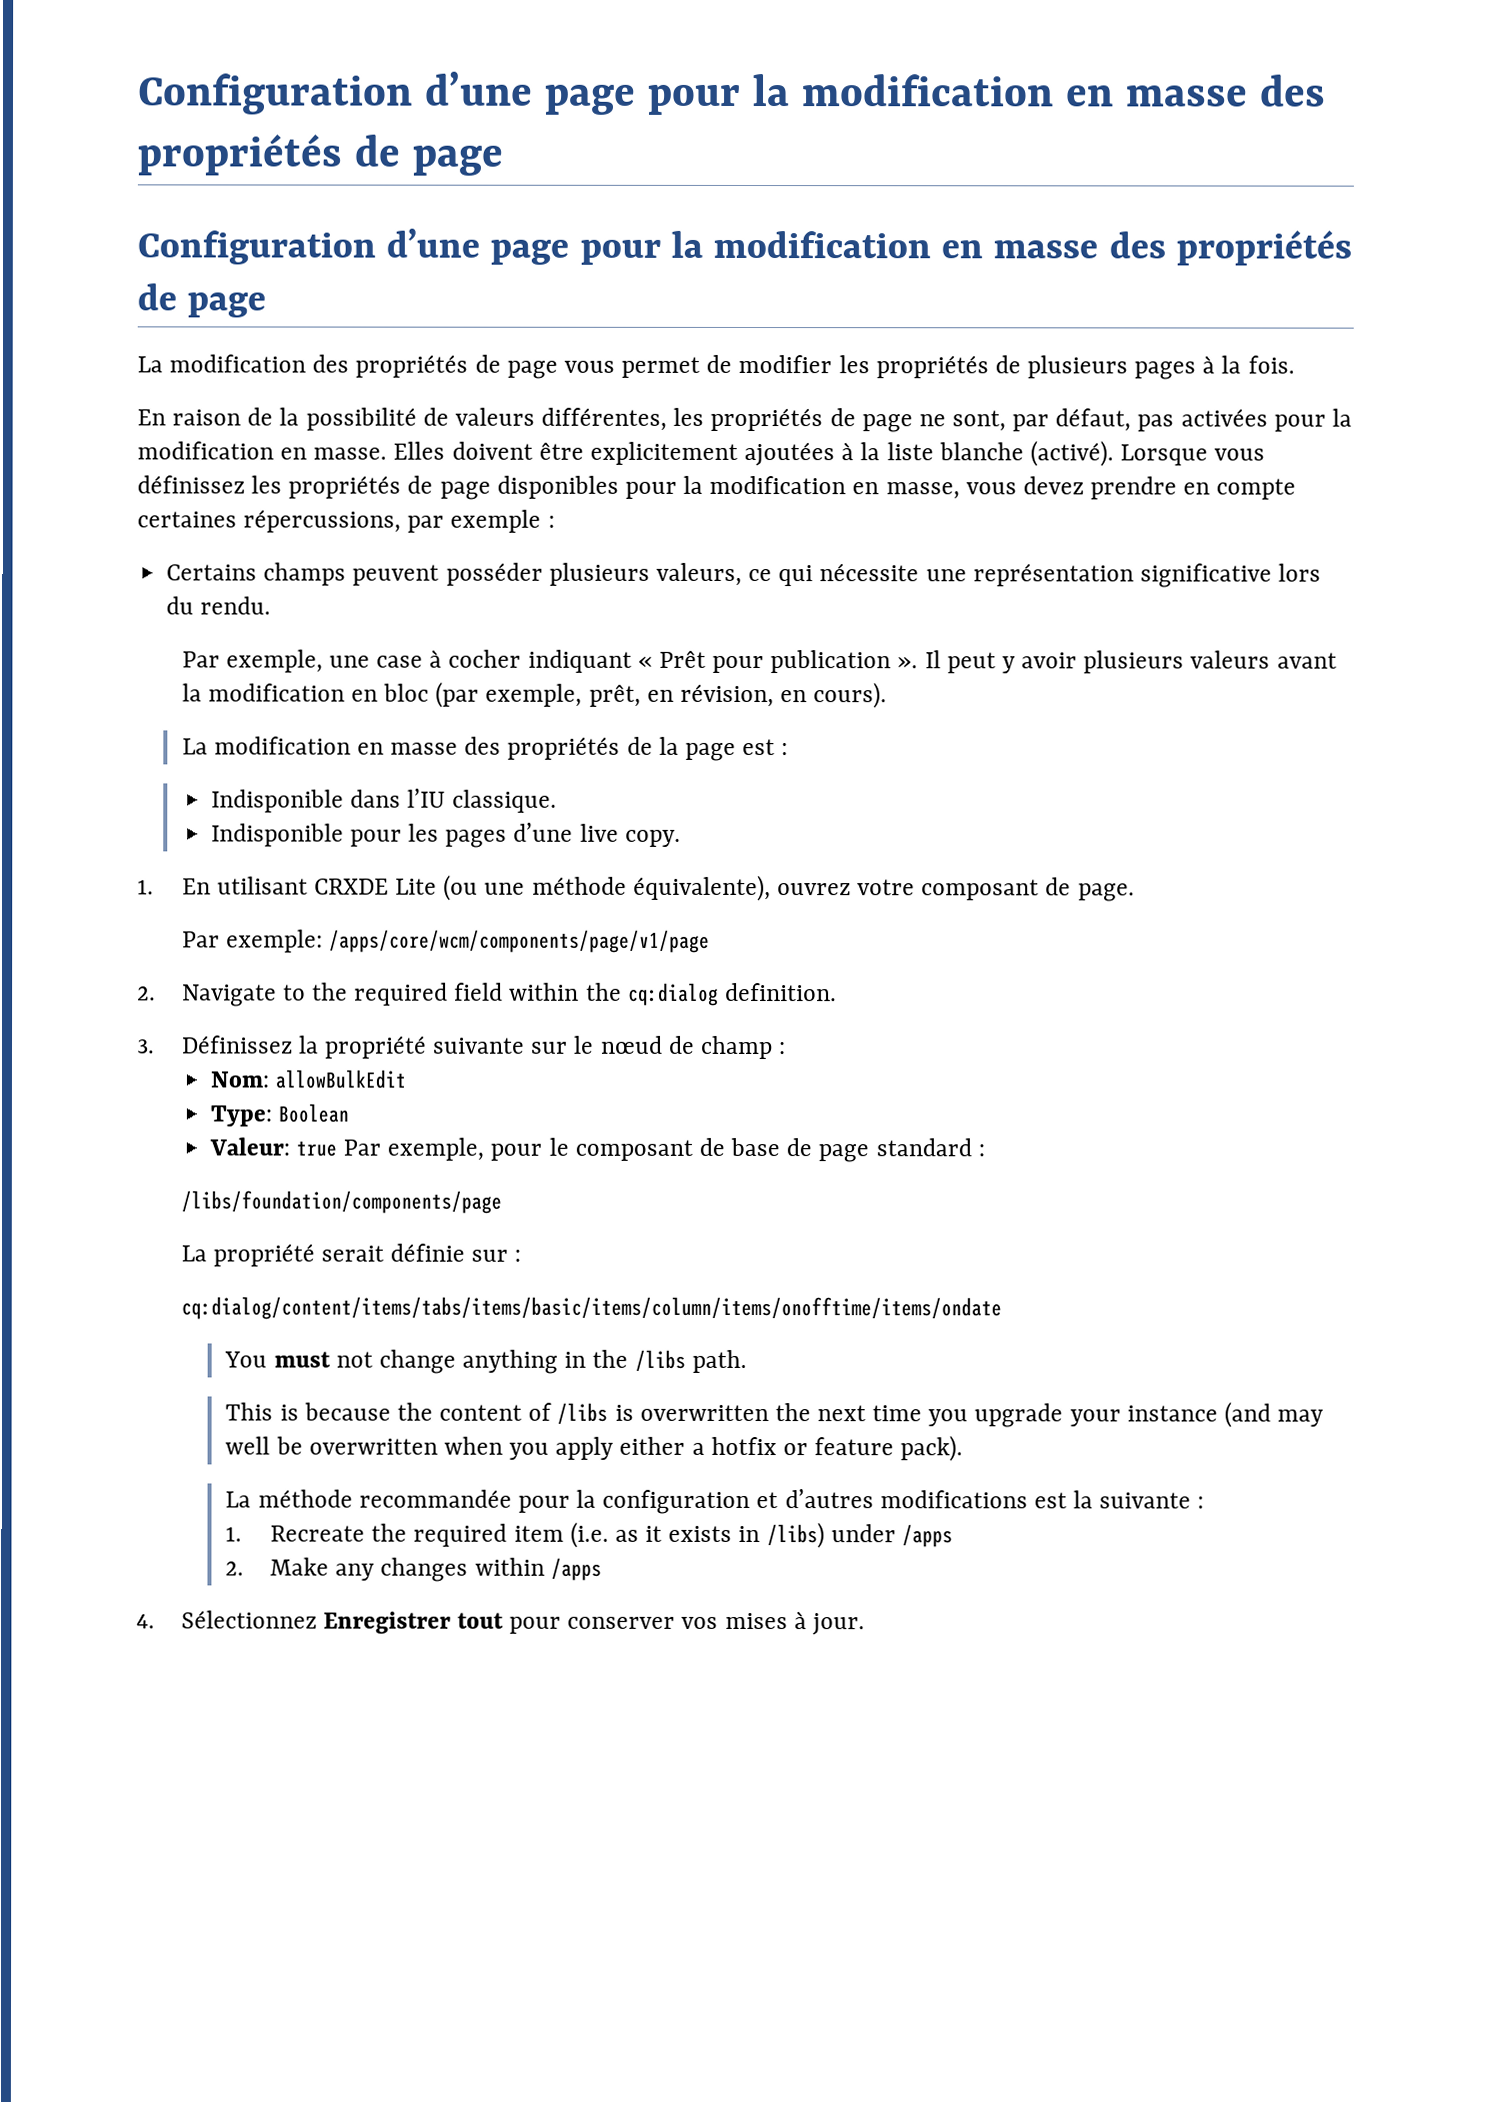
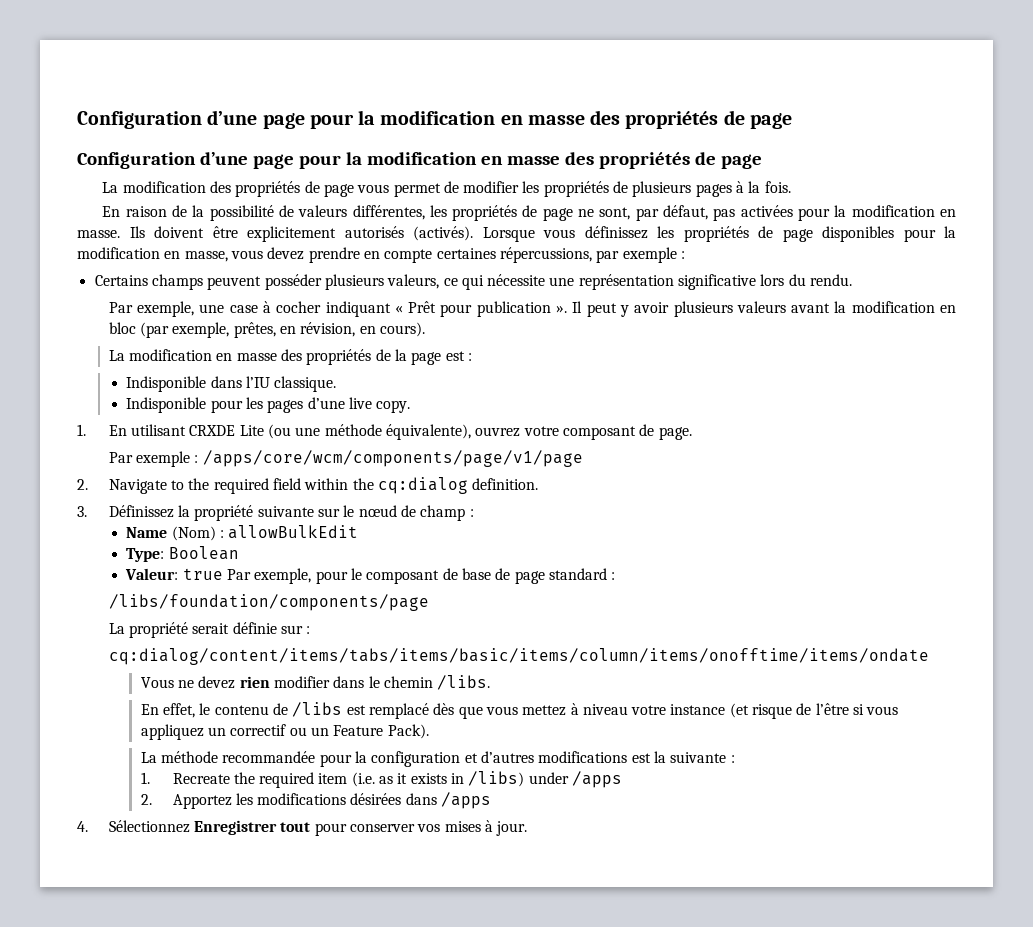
[393,441,446,460] Elles -> [129,226,145,238] Ils
[744,440,1114,467] ajoutées à la liste blanche (activé). -> [344,226,473,241] autorisés (activés).
[588,683,641,707] prêt, -> [233,322,276,338] prêtes,
[225,929,323,953] exemple: -> [136,451,199,467] exemple :
[209,1071,269,1088] Nom: -> [126,526,225,541] Name (Nom) :
[224,1349,747,1374] [225,1401,1325,1428] [225,1435,964,1462] You must not change anything in the /libs path. // This is because the content of /libs is overwritten the next time you upgrade your instance (and may well be overwritten when you apply either a hotfix or feature pack). -> [140,675,491,690] [140,702,899,719] [140,724,429,740] Vous ne devez rien modifier dans le chemin /libs. // En effet, le contenu de /libs est remplacé dès que vous mettez à niveau votre instance (et risque de l’être si vous appliquez un correctif ou un Feature Pack).
[270,1557,545,1582] Make any changes within -> [172,793,437,809] Apportez les modifications désirées dans

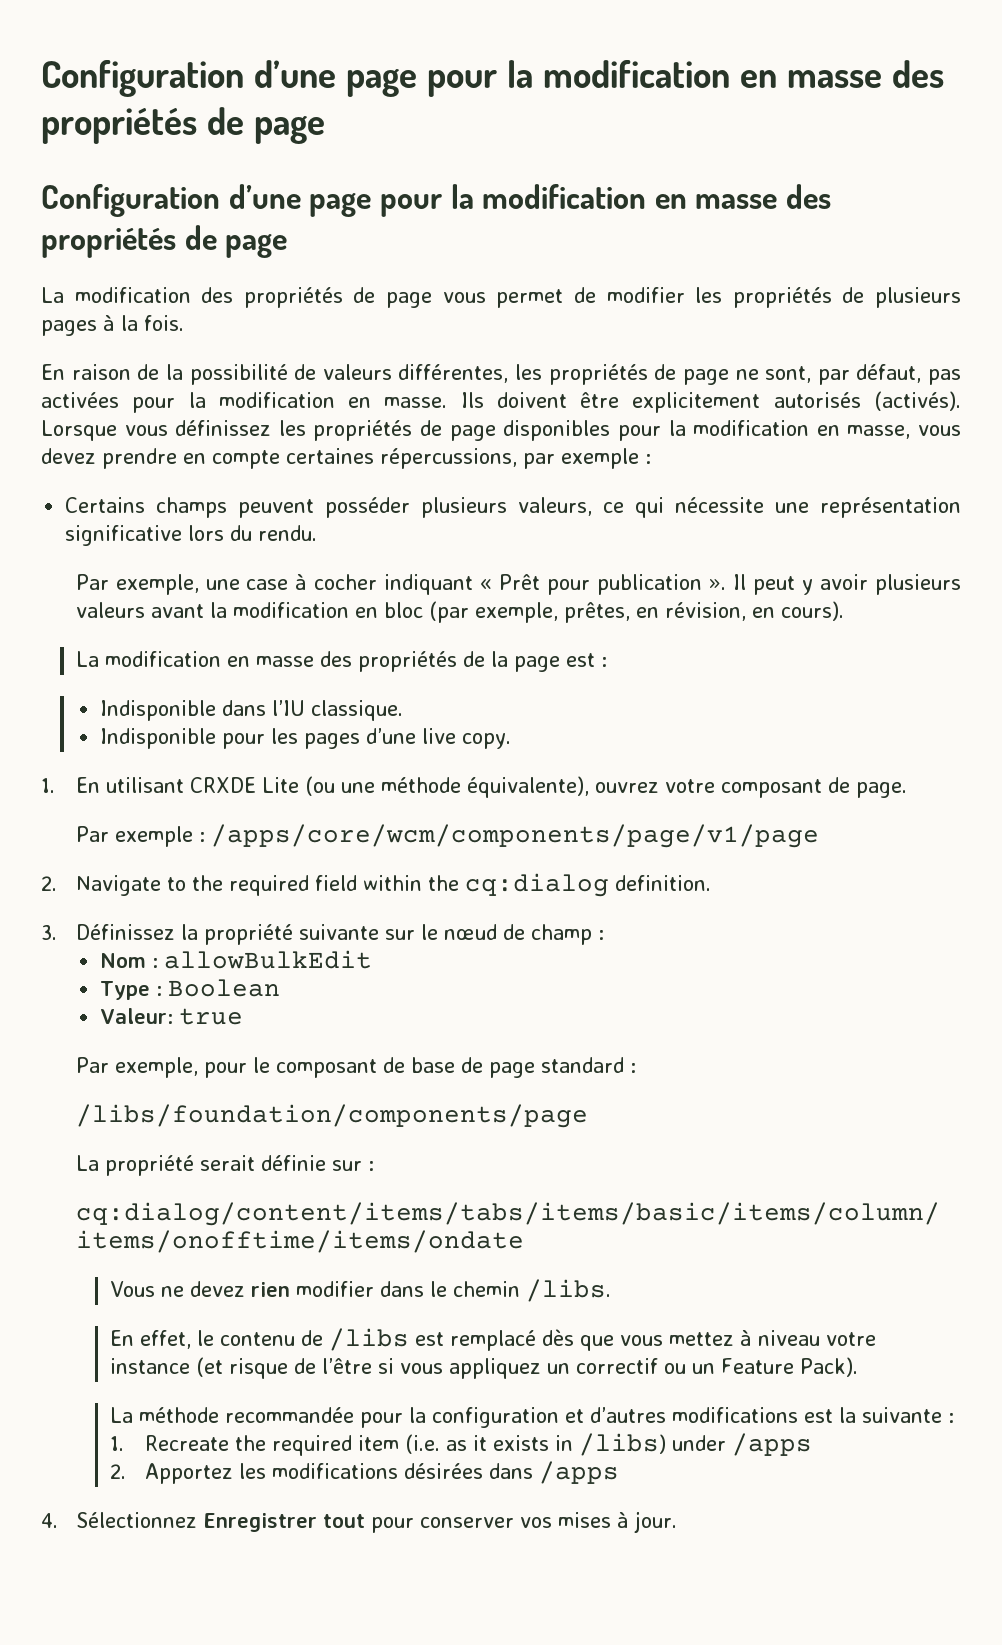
[126,526,216,541] Name (Nom) -> [99,953,146,968] Nom
[126,548,165,562] Type: -> [99,981,162,1000] Type :
(223, 574) none -> (243, 1016) //

